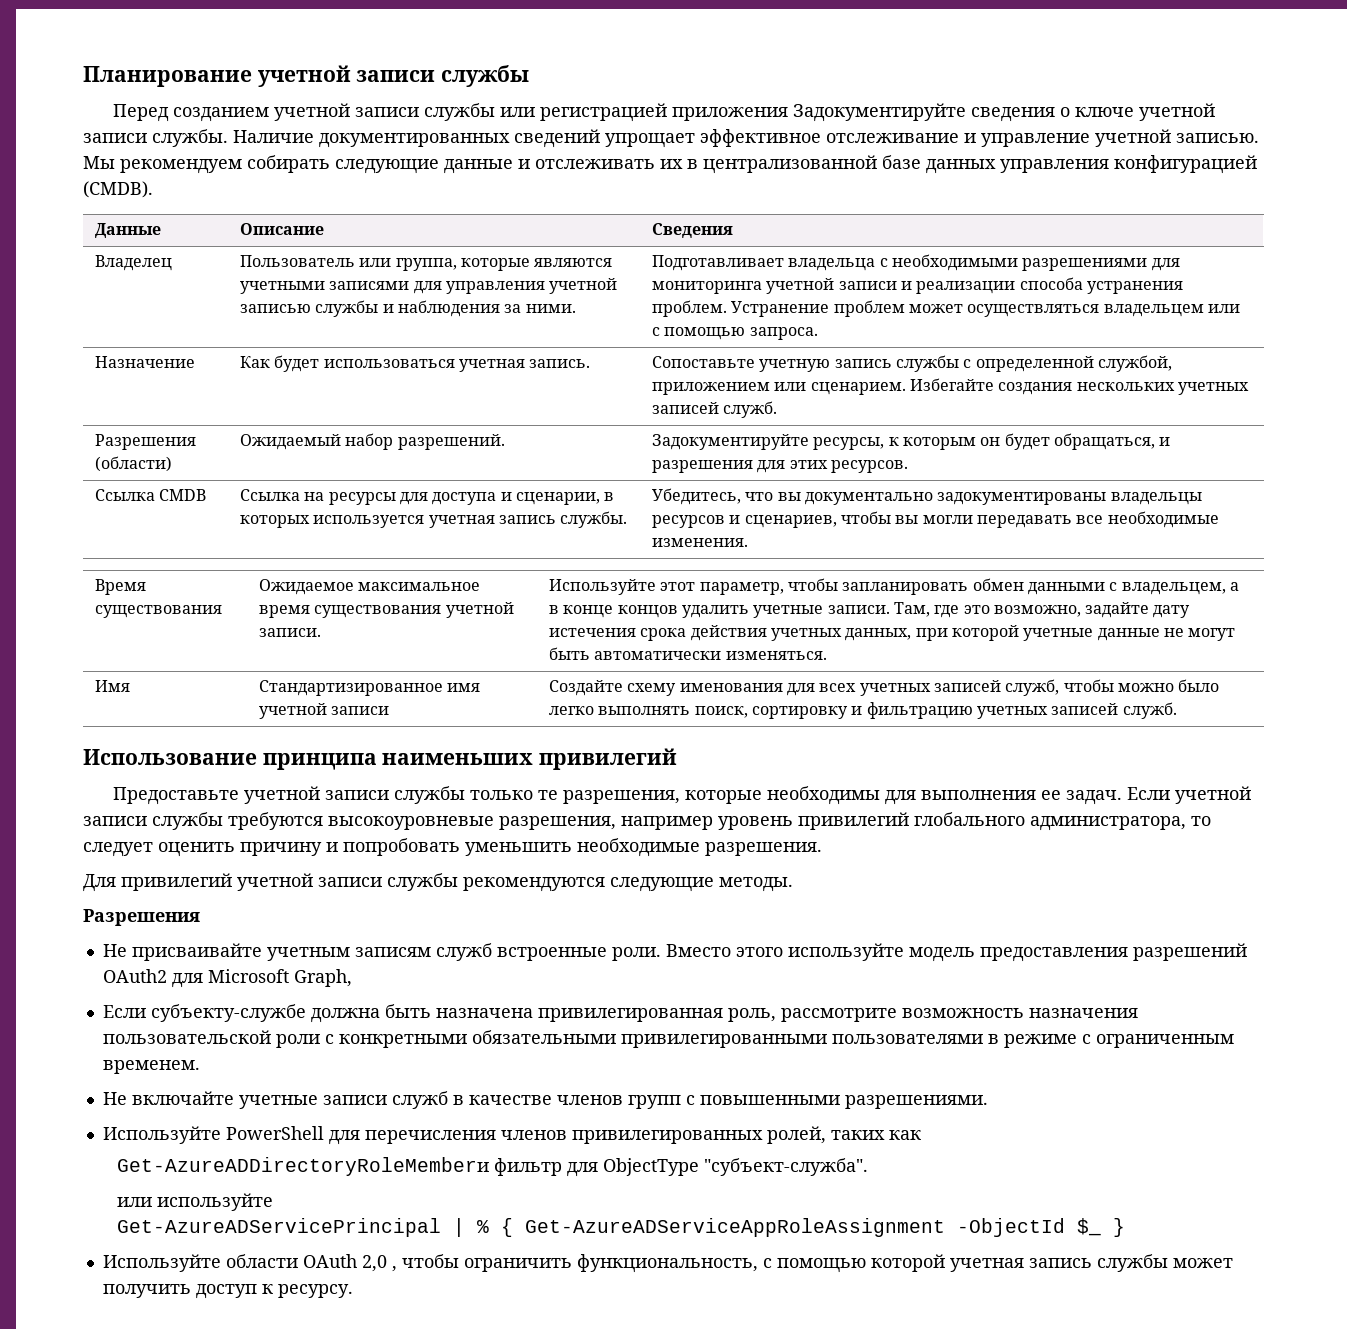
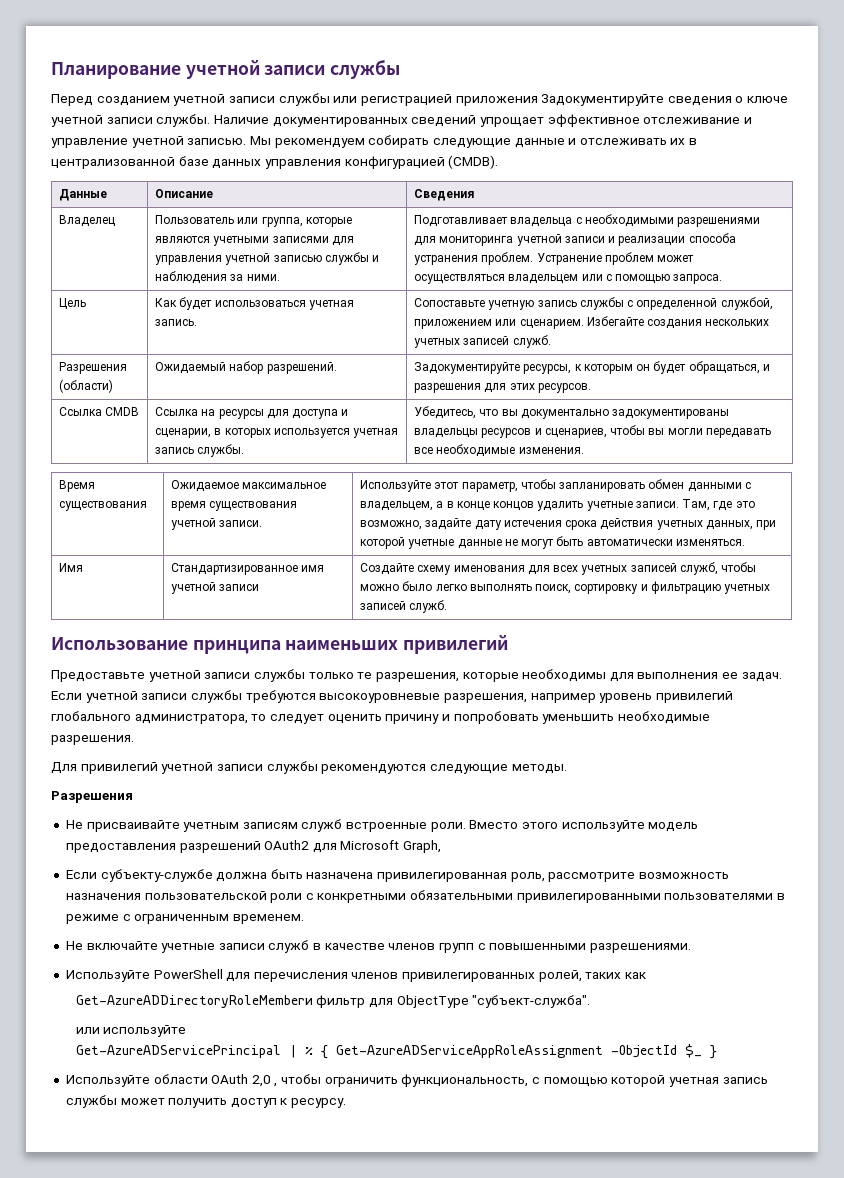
[94,356,195,368] Назначение -> [59,298,87,309] Цель

